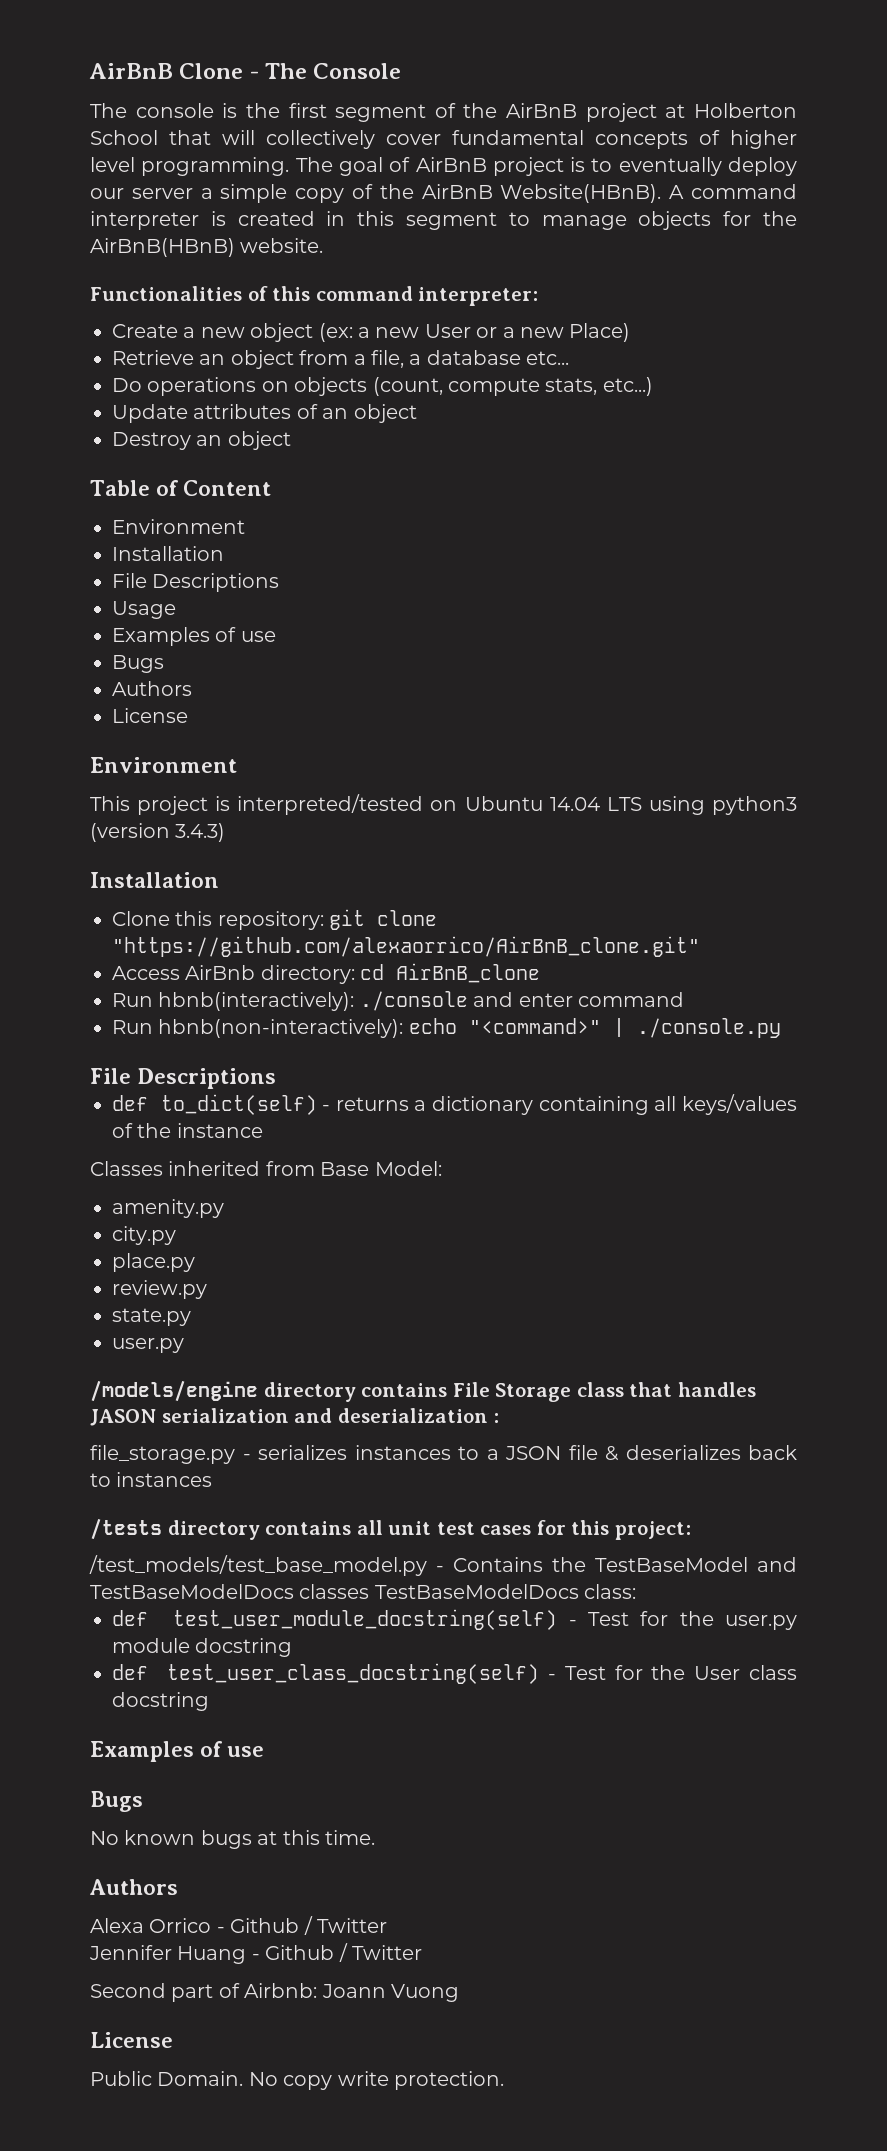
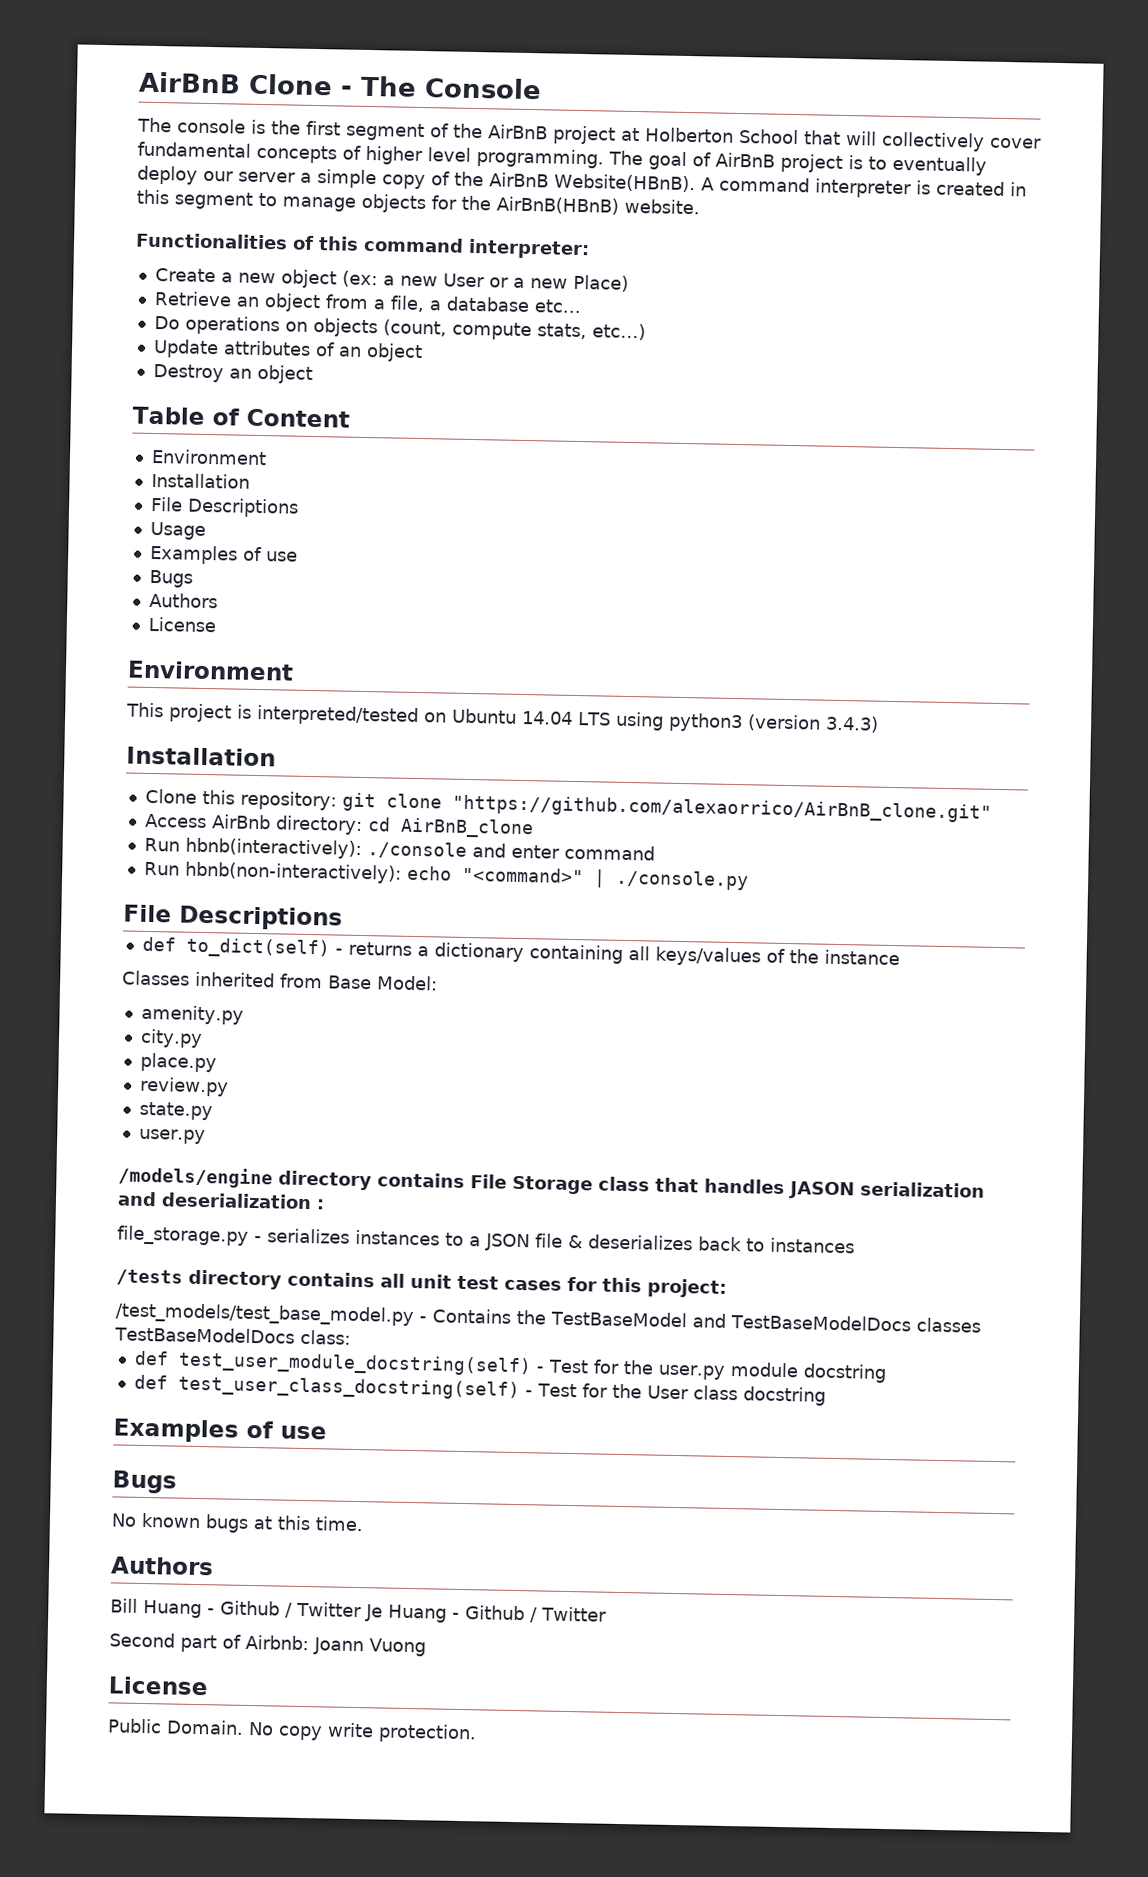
[90,1916,387,1935] [89,1945,172,1960] Alexa Orrico - Github / Twitter // Jennifer -> [110,1598,383,1622] Bill Huang - Github / Twitter Je

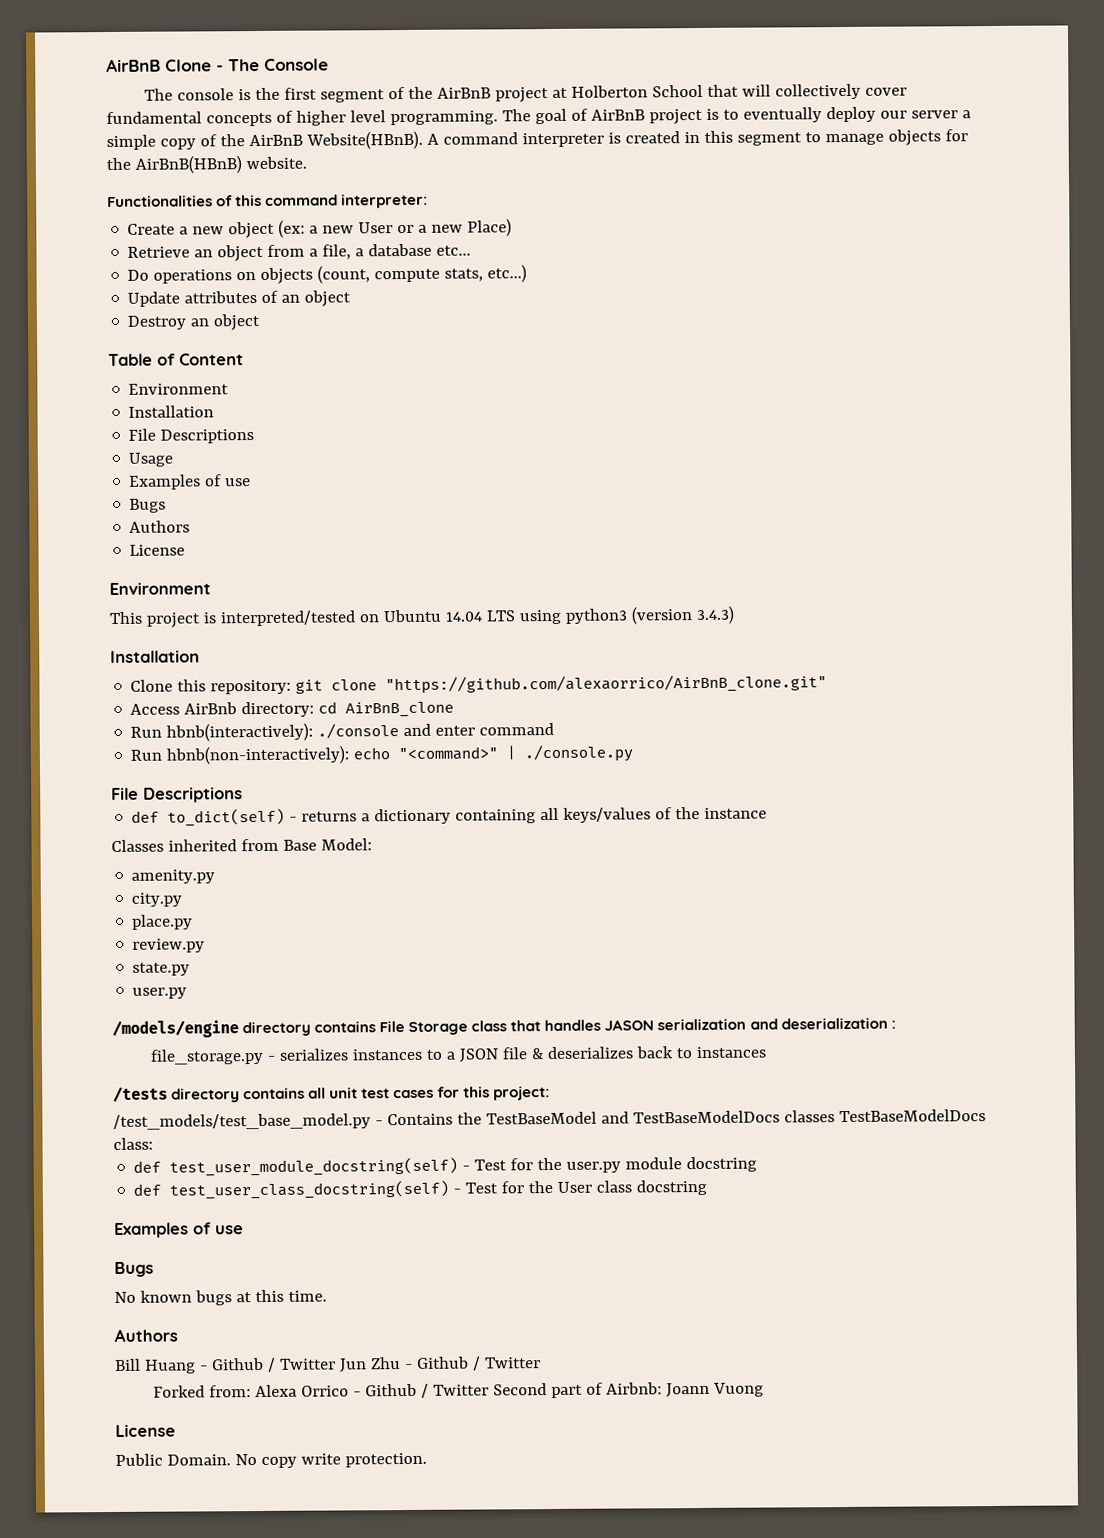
[364,1604,447,1623] Je Huang -> [339,1357,401,1373] Jun Zhu
(607, 1614) none -> [153,1383,490,1398] Forked from: Alexa Orrico - Github / Twitter

